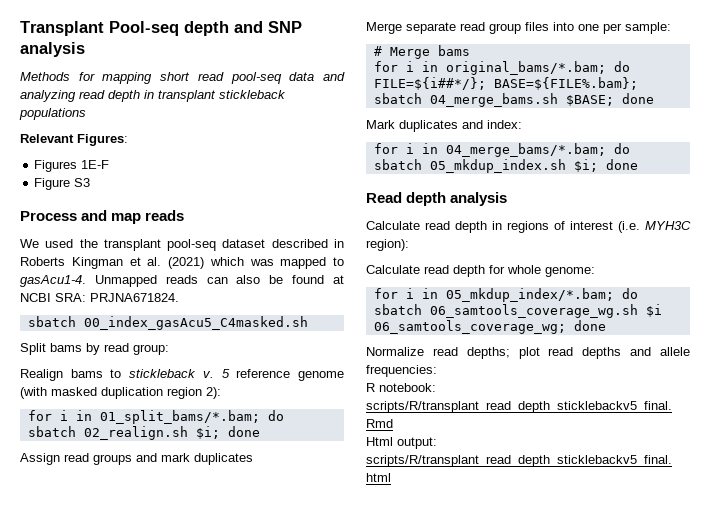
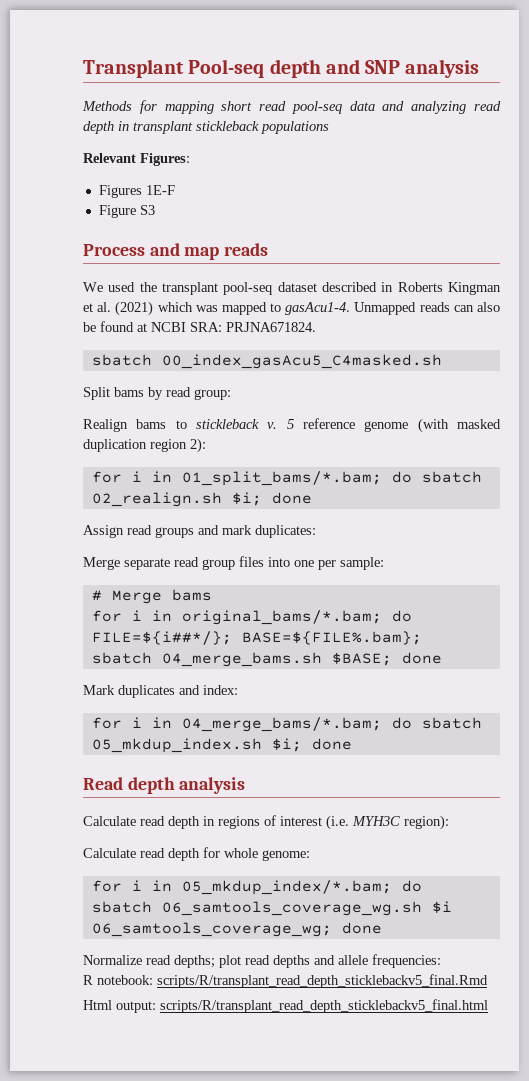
[194,453,253,465] duplicates -> [255,525,316,538] duplicates:

